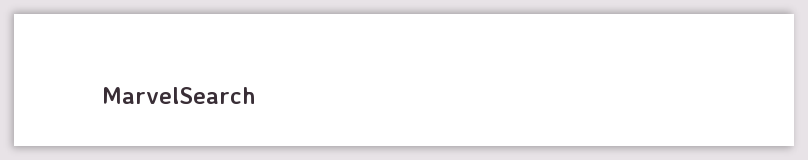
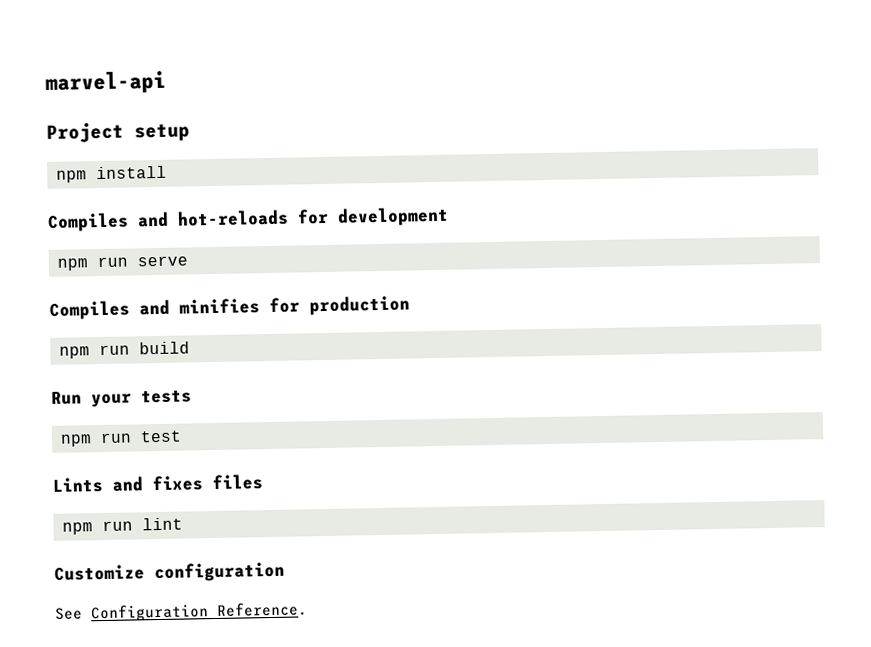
[102,87,256,104] MarvelSearch -> [45,70,166,95] [46,121,190,143] [56,165,167,183] [47,206,449,232] [57,255,188,271] [49,295,410,320] [59,341,190,359] [51,389,192,408] [60,430,182,447] [52,474,263,493] [62,517,183,535] [54,561,285,583] [55,601,308,623] marvel-api // Project setup // npm install // Compiles and hot-reloads for development // npm run serve // Compiles and minifies for production // npm run build // Run your tests // npm run test // Lints and fixes files // npm run lint // Customize configuration // See Configuration Reference.

